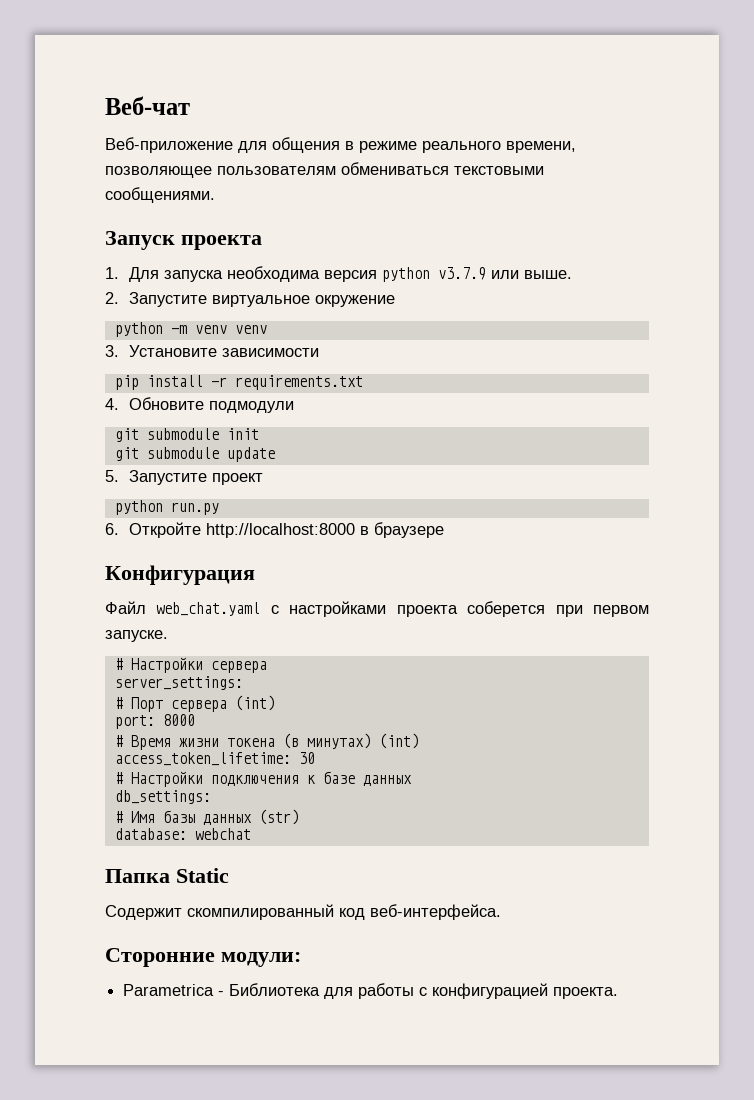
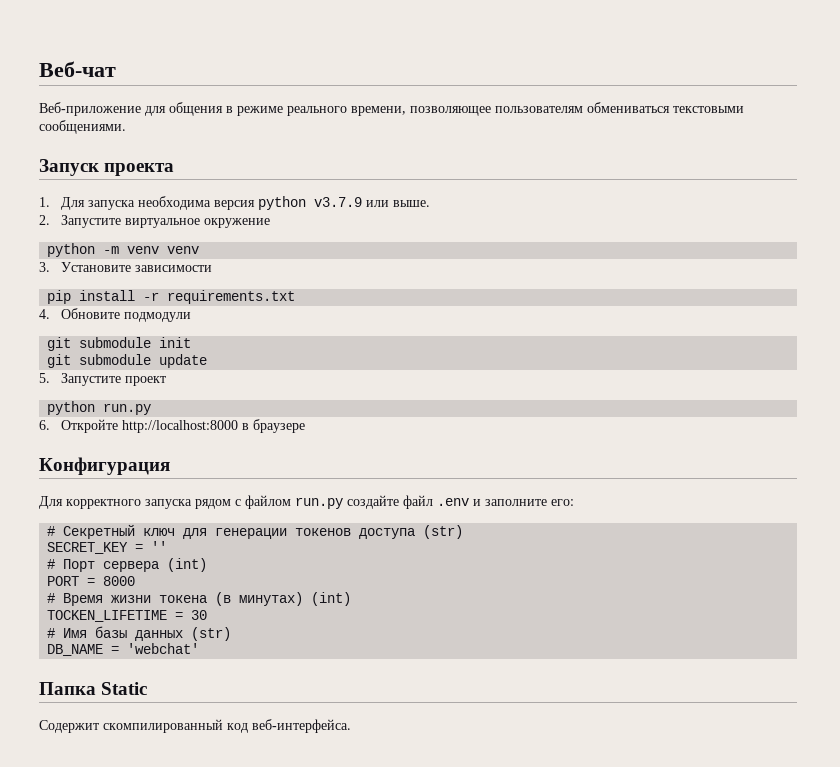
[105,601,649,617] [105,630,168,642] [114,657,267,673] [114,676,243,690] Файл web_chat.yaml с настройками проекта соберется при первом запуске. // # Настройки сервера // server_settings: -> [39,495,574,509] [47,524,464,539] [47,541,168,554] Для корректного запуска рядом с файлом run.py создайте файл .env и заполните его: // # Секретный ключ для генерации токенов доступа (str) // SECRET_KEY = ''
[114,715,155,729] port: -> [47,576,96,586] PORT =
[114,752,291,766] access_token_lifetime: -> [47,610,184,622] TOCKEN_LIFETIME =
[114,771,412,787] [114,790,211,804] // # Настройки подключения к базе данных // db_settings: -> (208, 615) none
[114,828,251,840] database: webchat -> [47,643,200,656] DB_NAME = 'webchat'
[105,948,301,967] [123,983,619,999] // Сторонние модули: // Parametrica - Библиотека для работы с конфигурацией проекта. -> (351, 726) none

